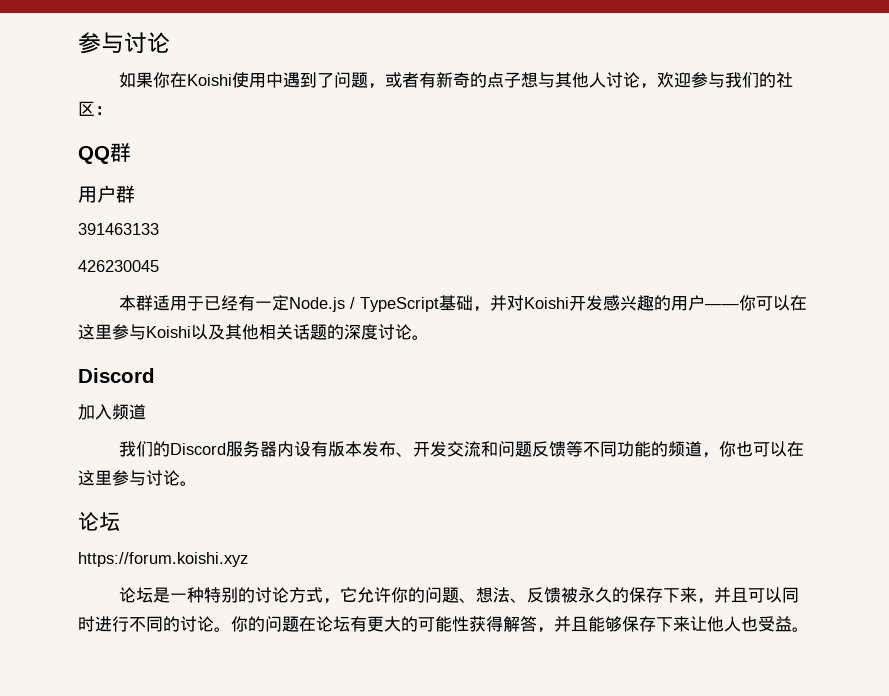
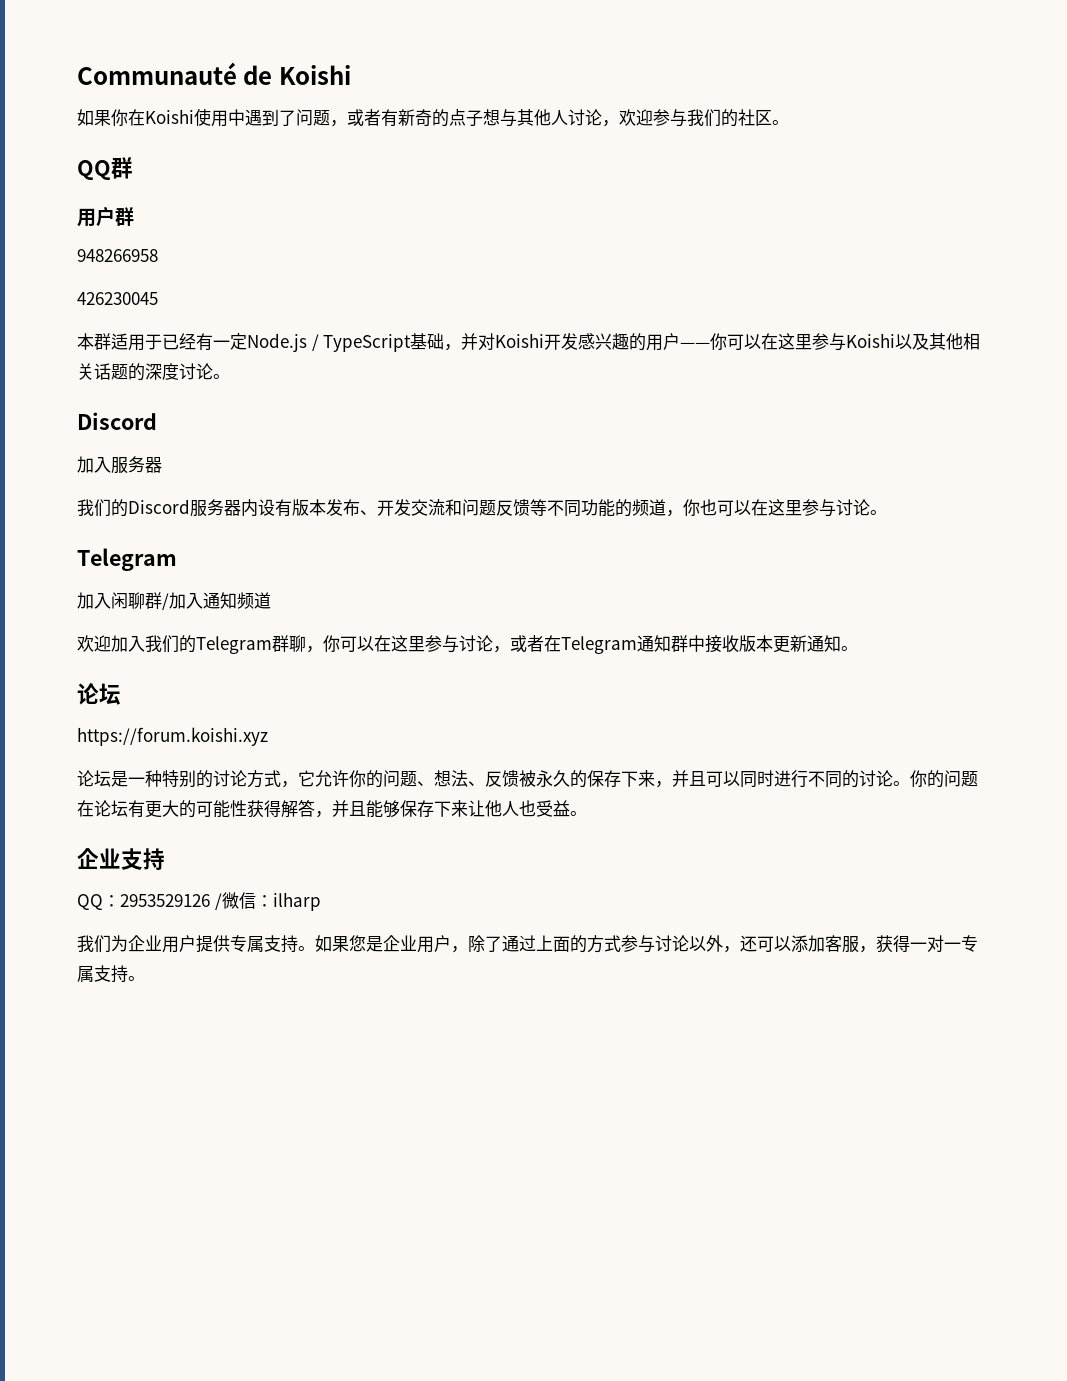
[78,32,170,54] 参与讨论 -> [77,62,351,85] Communauté de Koishi
[95,106,112,115] ： -> [772,120,789,125] 。
[78,223,159,235] 391463133 -> [77,249,158,262] 948266958
[112,404,146,420] 频道 -> [111,456,162,474] 服务器
(197, 483) none -> [77,548,177,571] [77,592,271,610] [77,635,858,654] // Telegram // 加入闲聊群/加入通知频道 // 欢迎加入我们的Telegram群聊，你可以在这里参与讨论，或者在Telegram通知群中接收版本更新通知。
(809, 629) none -> [77,848,165,870] [77,892,321,911] [77,935,978,953] [77,965,145,983] // 企业支持 // QQ：2953529126 /微信：ilharp // 我们为企业用户提供专属支持。如果您是企业用户，除了通过上面的方式参与讨论以外，还可以添加客服，获得一对一专属支持。

